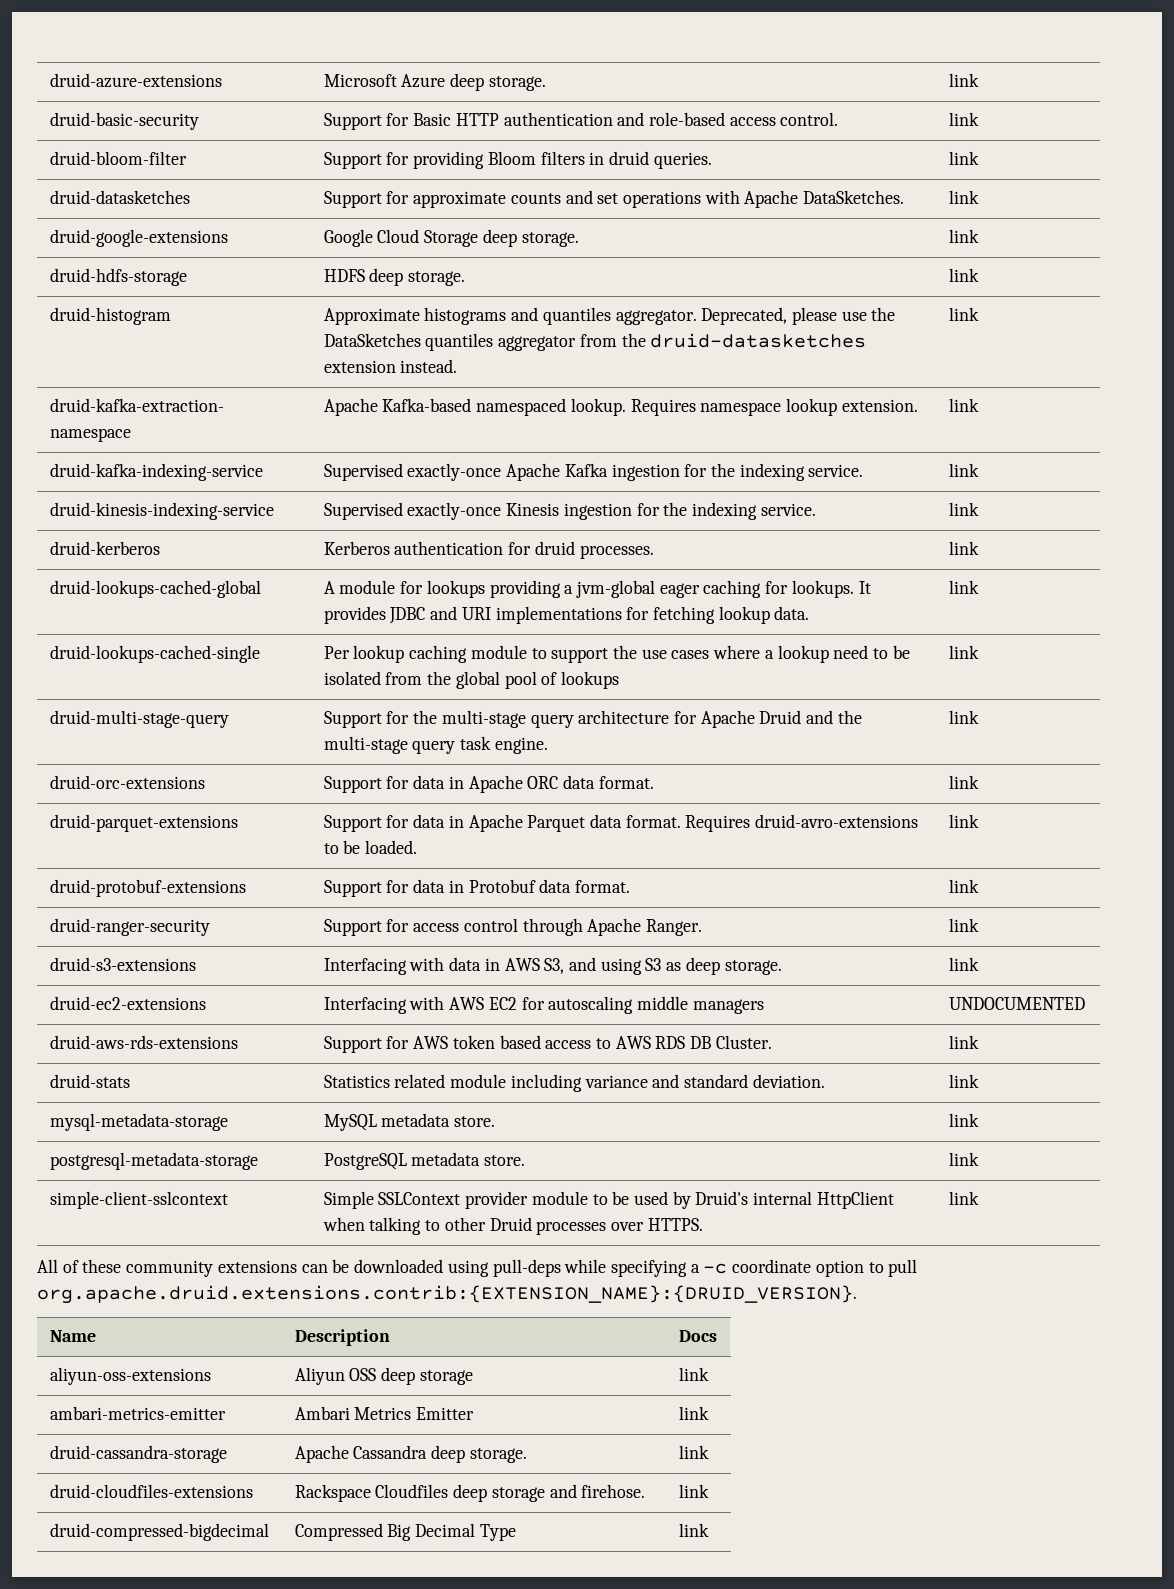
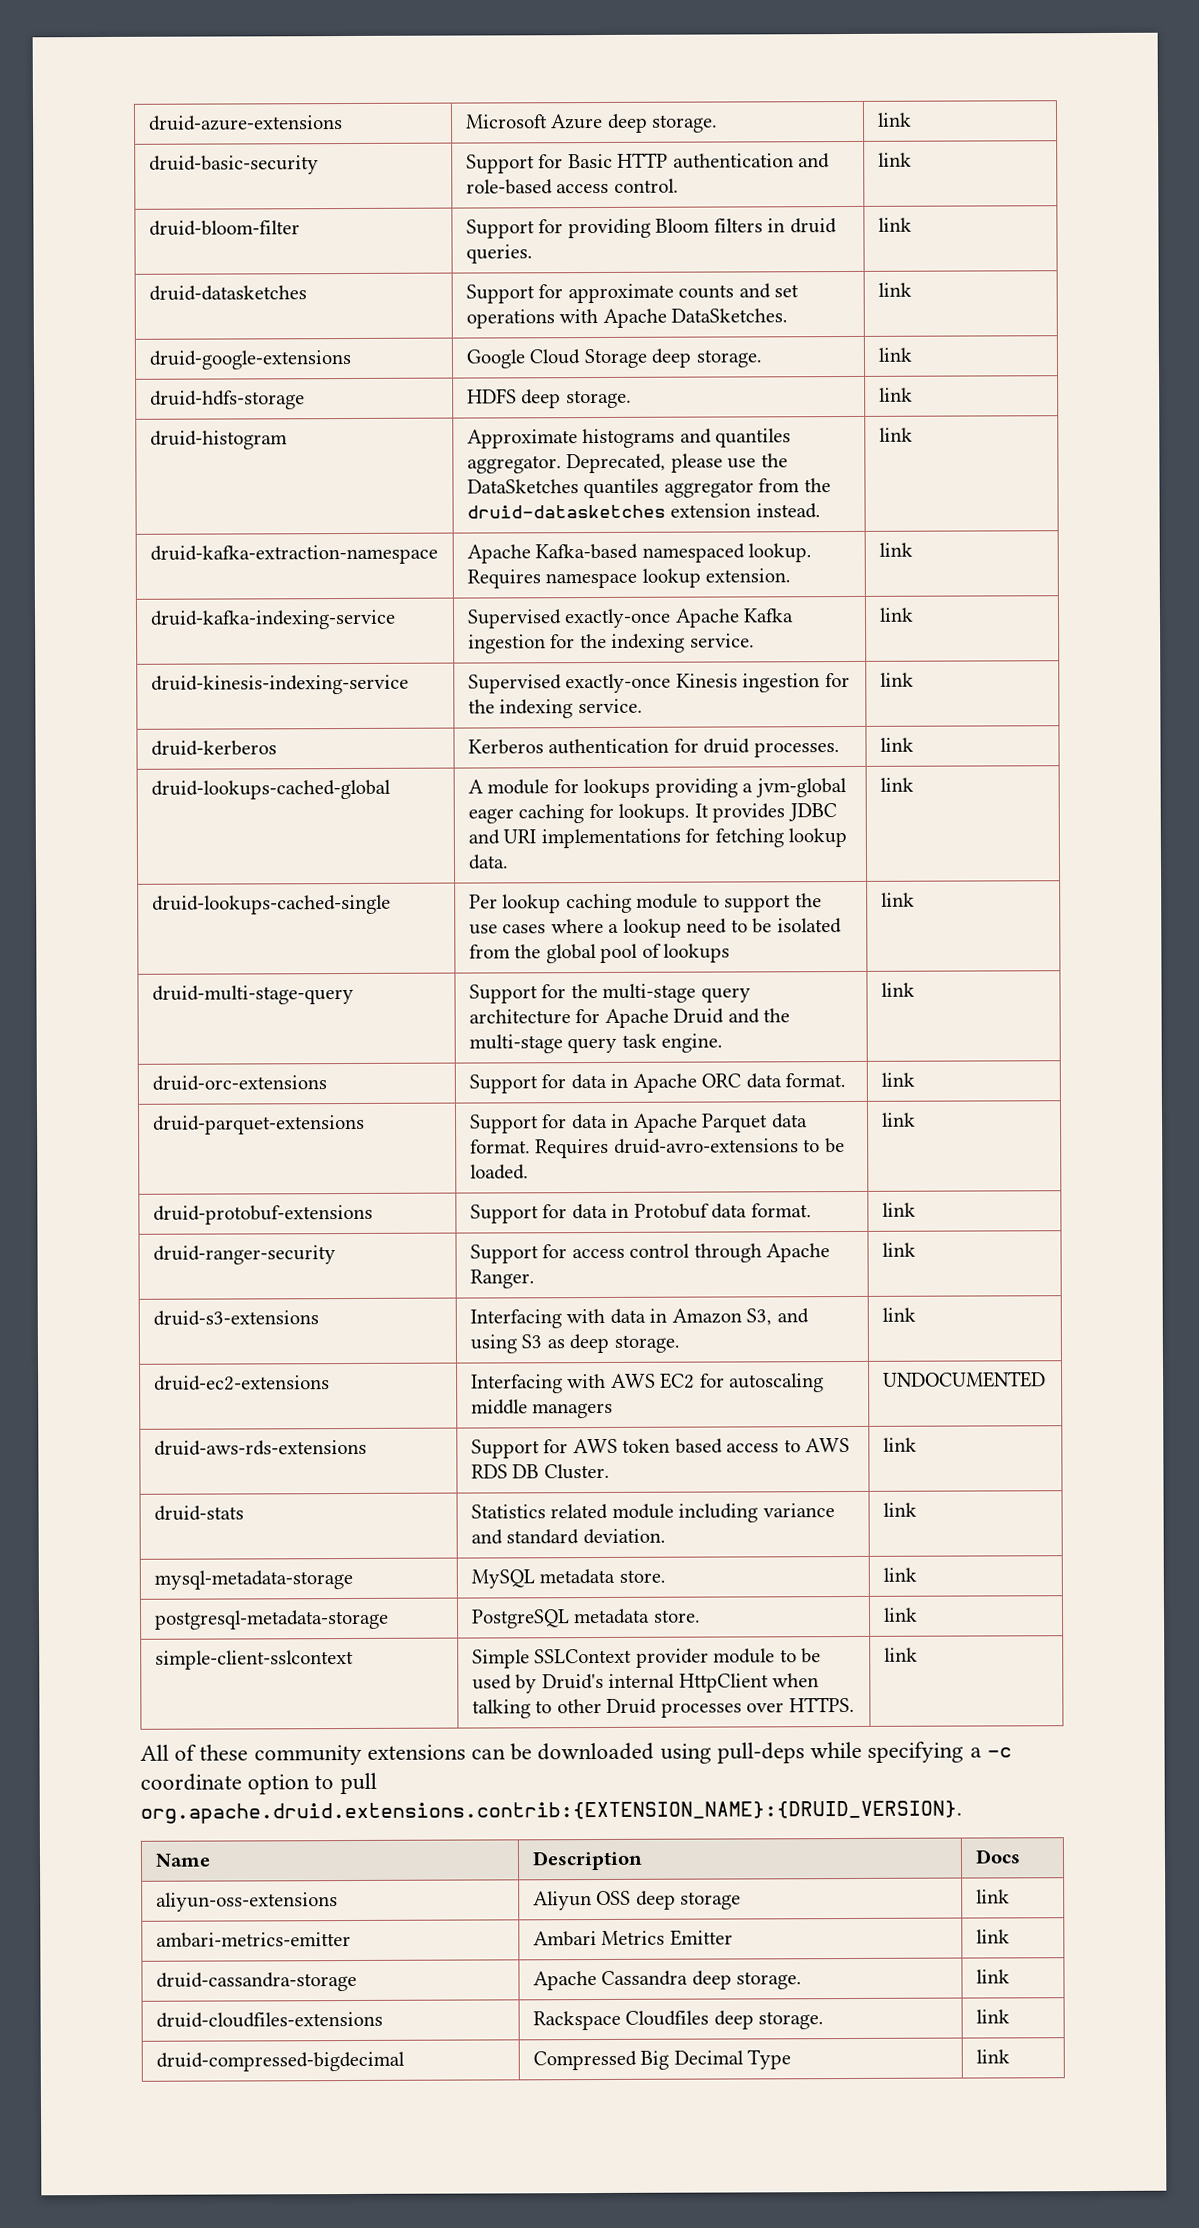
[504,958,540,971] AWS -> [671,1308,742,1324] Amazon
[491,1484,646,1502] storage and firehose. -> [758,2011,825,2030] storage.

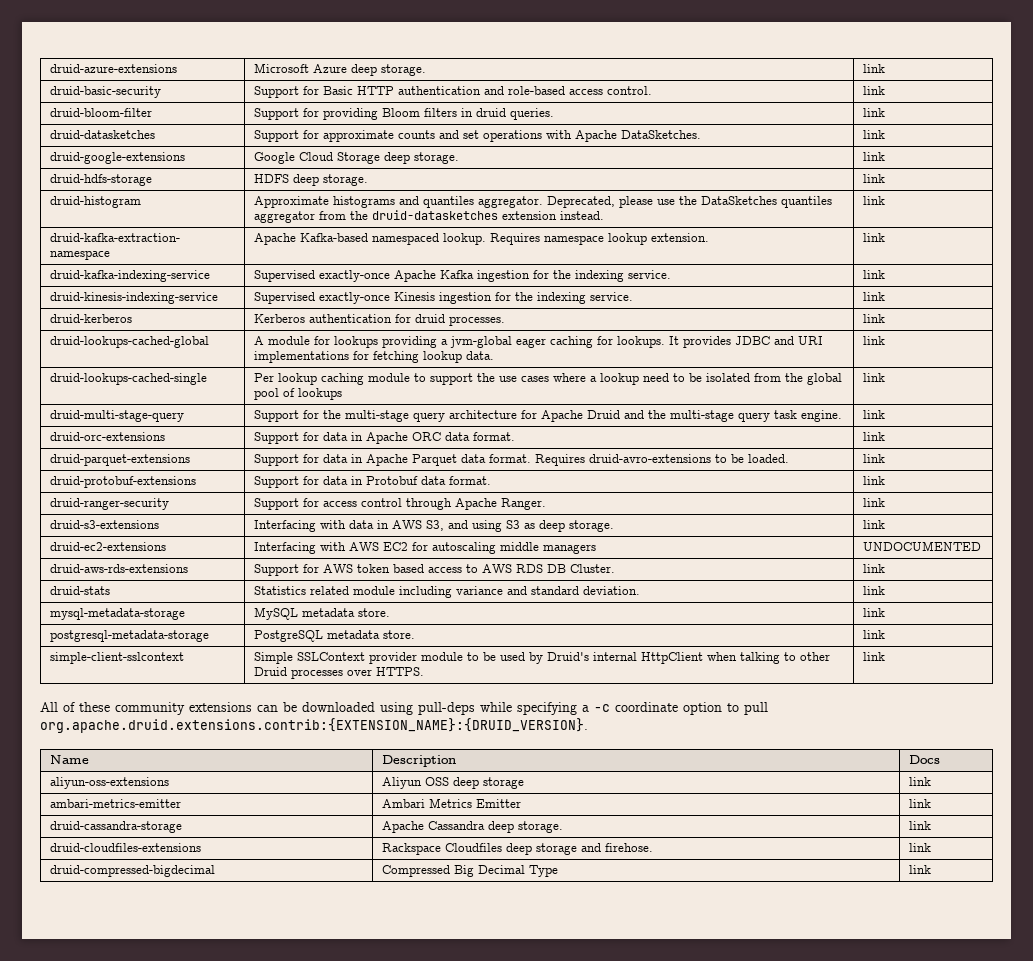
[671,1308,742,1324] Amazon -> [391,520,422,529] AWS
[758,2011,825,2030] storage. -> [535,843,653,855] storage and firehose.

